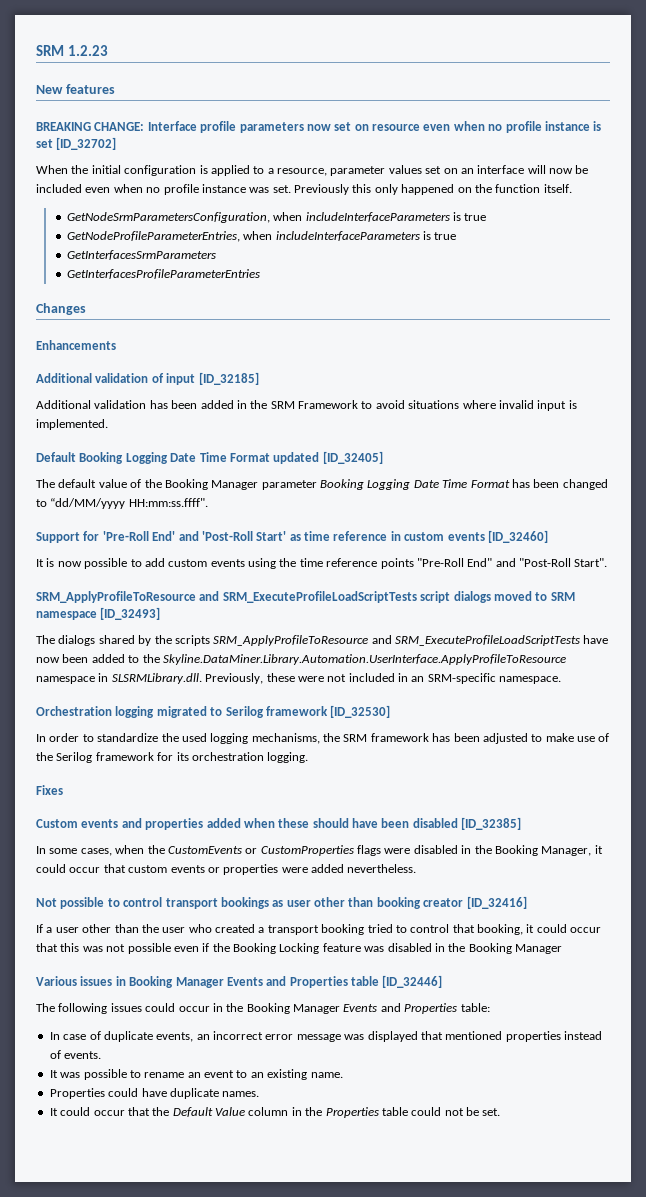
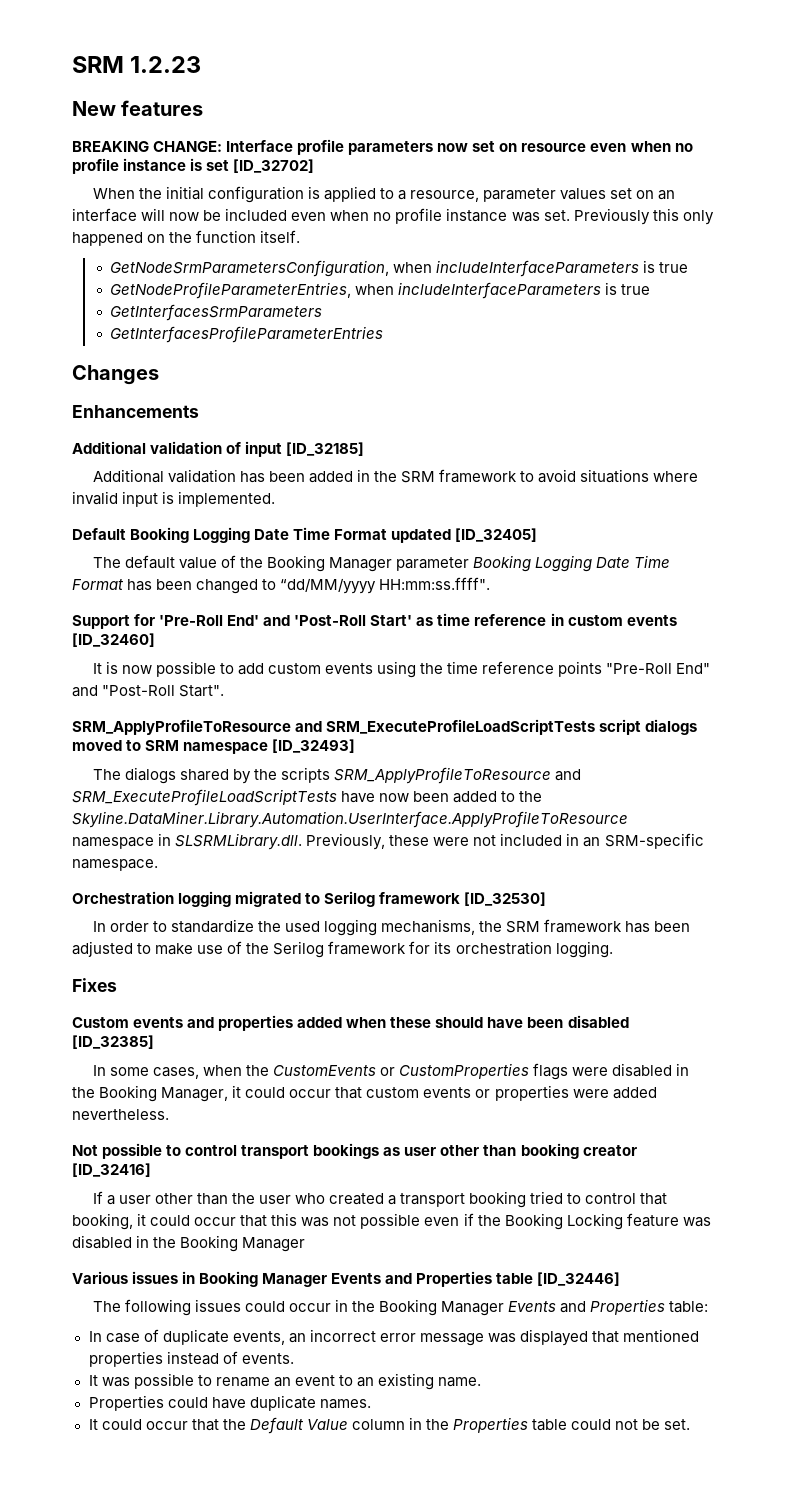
[298,400,358,409] Framework -> [439,469,518,483] framework

